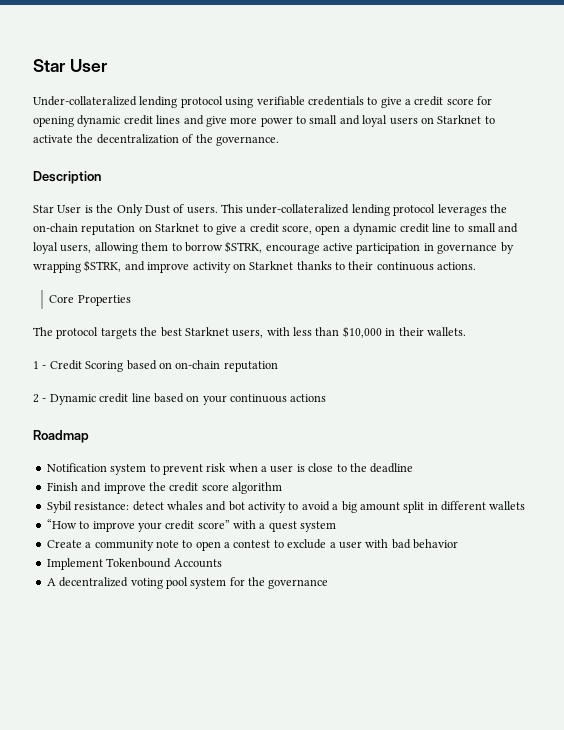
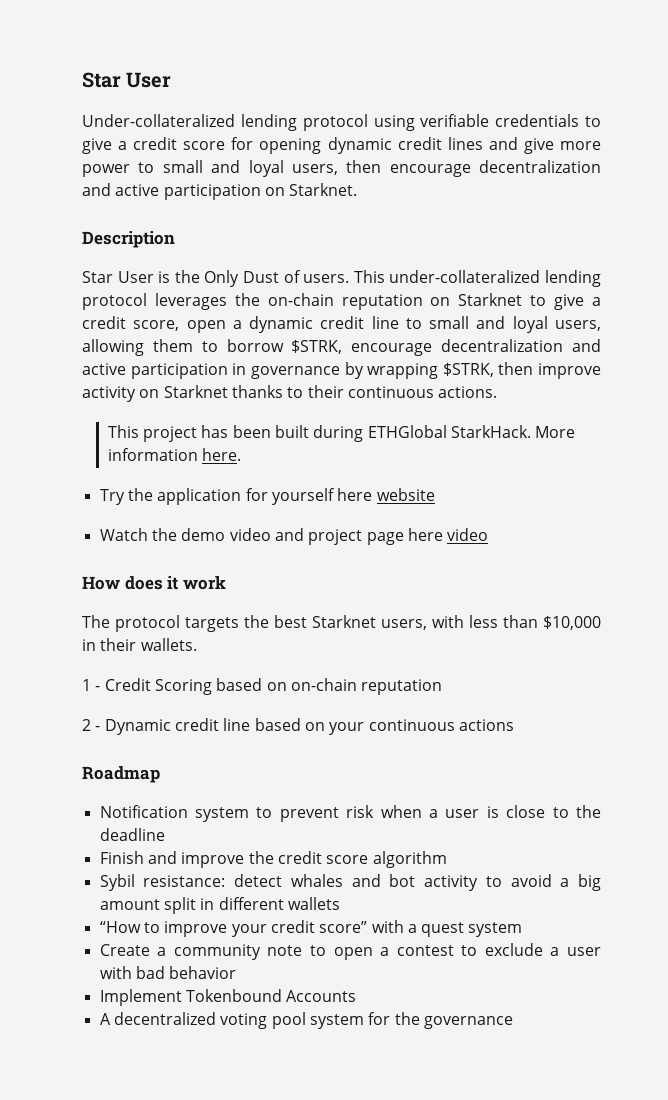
[389,115,495,125] [33,134,279,146] users on Starknet to activate the decentralization of the governance. -> [291,160,601,177] [82,183,358,200] users, then encourage decentralization and active participation on Starknet.
(320, 249) none -> [441,339,601,352] decentralization and
[124,261,145,271] and -> [498,362,534,375] then
[49,295,131,306] Core Properties -> [107,425,576,442] [107,448,241,461] [99,488,435,505] [99,528,489,545] [82,576,226,590] This project has been built during ETHGlobal StarkHack. More information here. // Try the application for yourself here website // Watch the demo video and project page here video // How does it work

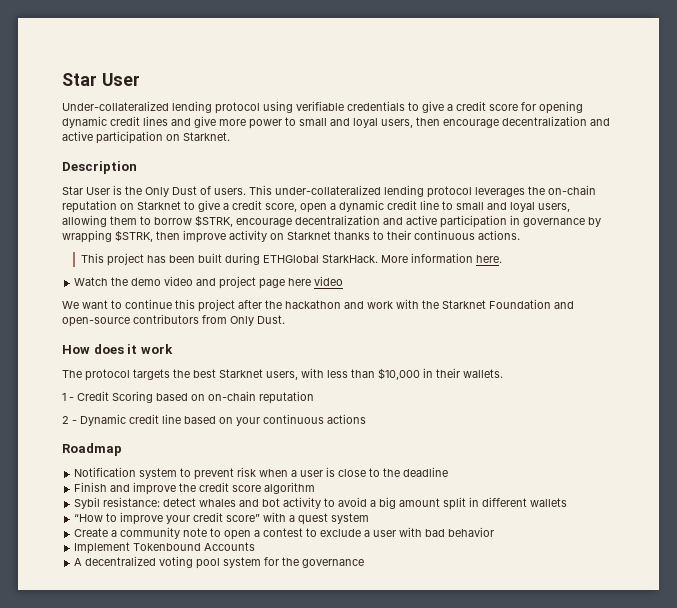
[99,488,435,505] // Try the application for yourself here website -> (503, 259) none
(489, 534) none -> [62,299,574,312] [62,314,285,327] // We want to continue this project after the hackathon and work with the Starknet Foundation and open-source contributors from Only Dust.

